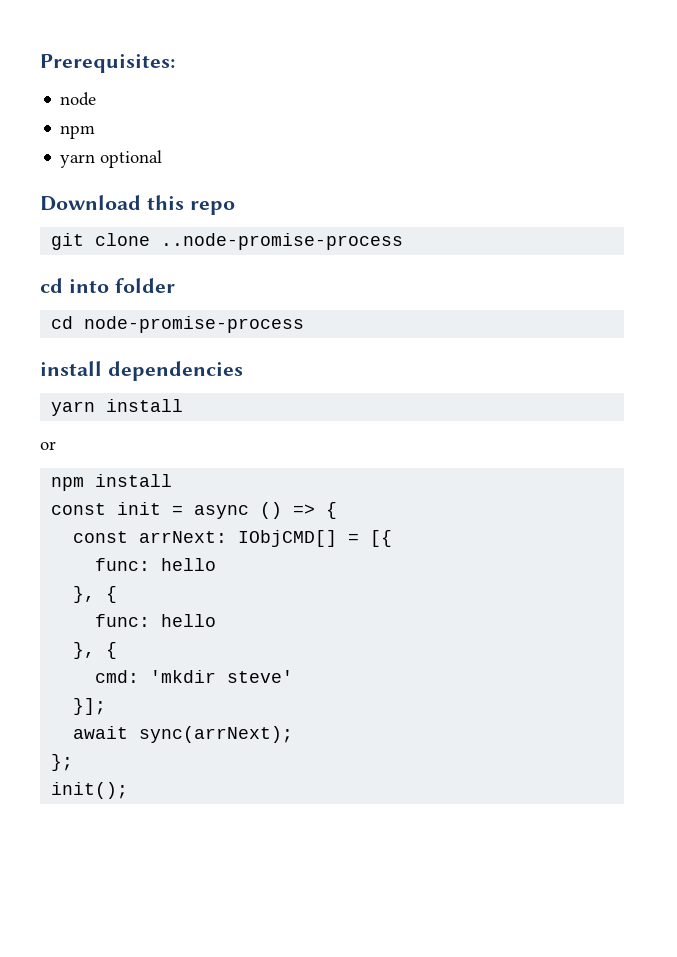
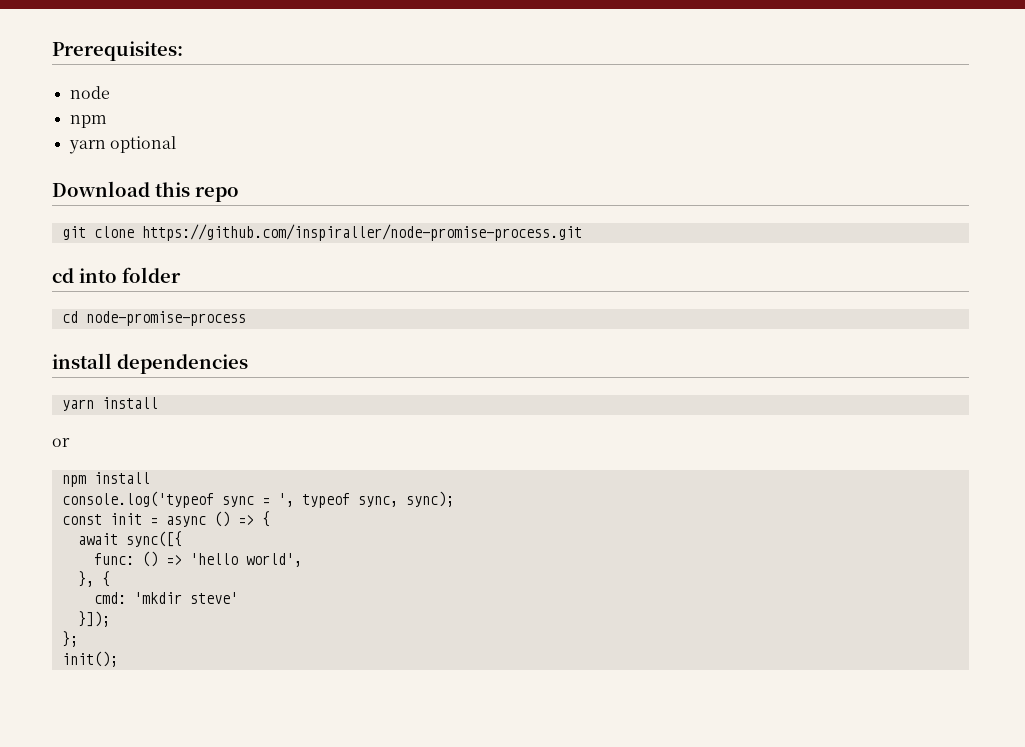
[161,233,404,250] ..node-promise-process -> [141,224,582,241] https://github.com/inspiraller/node-promise-process.git
(173, 480) none -> [61,491,454,508] // console.log('typeof sync = ', typeof sync, sync);
[73,530,393,547] [95,558,217,571] [73,586,118,603] [95,614,217,627] const arrNext: IObjCMD[] = [{ // func: hello // }, { // func: hello -> [77,531,182,547] [93,551,302,567] await sync([{ // func: () => 'hello world',
[73,698,107,715] [73,726,294,743] }]; // await sync(arrNext); -> [77,611,110,627] }]);

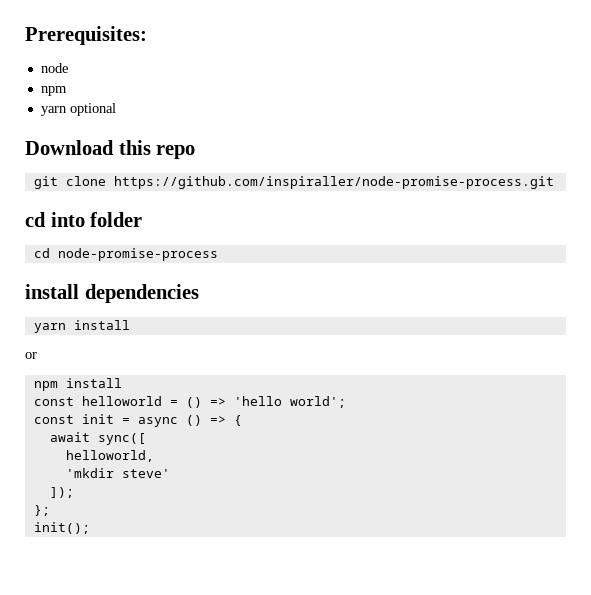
[61,491,454,508] console.log('typeof sync = ', typeof sync, sync); -> [33,396,346,408] const helloworld = () => 'hello world';
[125,531,182,547] [93,551,302,567] [77,571,110,587] [93,592,126,604] sync([{ // func: () => 'hello world', // }, { // cmd: -> [97,433,146,445] [65,450,154,462] sync([ // helloworld, //
[77,611,110,627] }]); -> [49,487,74,498] ]);

